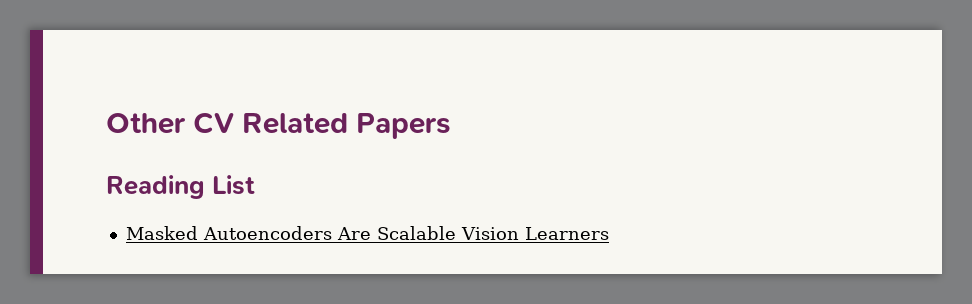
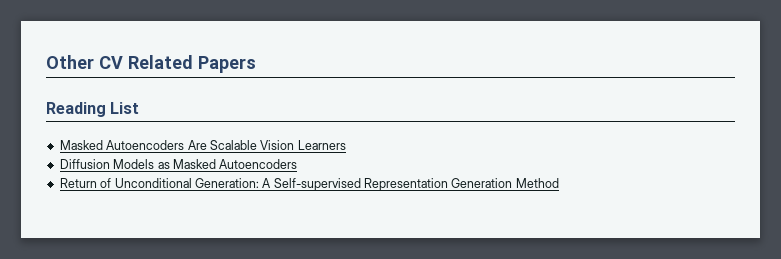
(609, 233) none -> [59,159,298,169] [59,178,559,191] // Diffusion Models as Masked Autoencoders // Return of Unconditional Generation: A Self-supervised Representation Generation Method

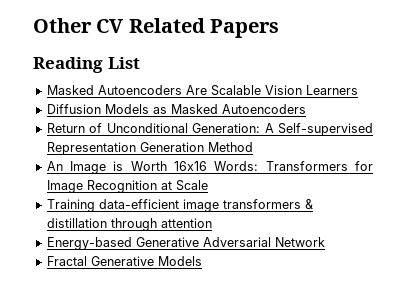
(559, 183) none -> [46,161,373,174] [46,180,208,193] [46,199,313,212] [46,218,212,231] [46,237,325,250] [46,256,202,266] // An Image is Worth 16x16 Words: Transformers for Image Recognition at Scale // Training data-efficient image transformers & distillation through attention // Energy-based Generative Adversarial Network // Fractal Generative Models

